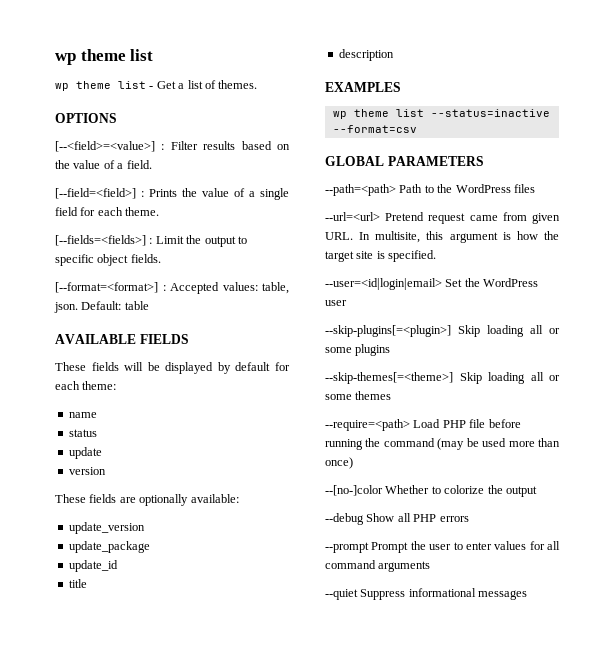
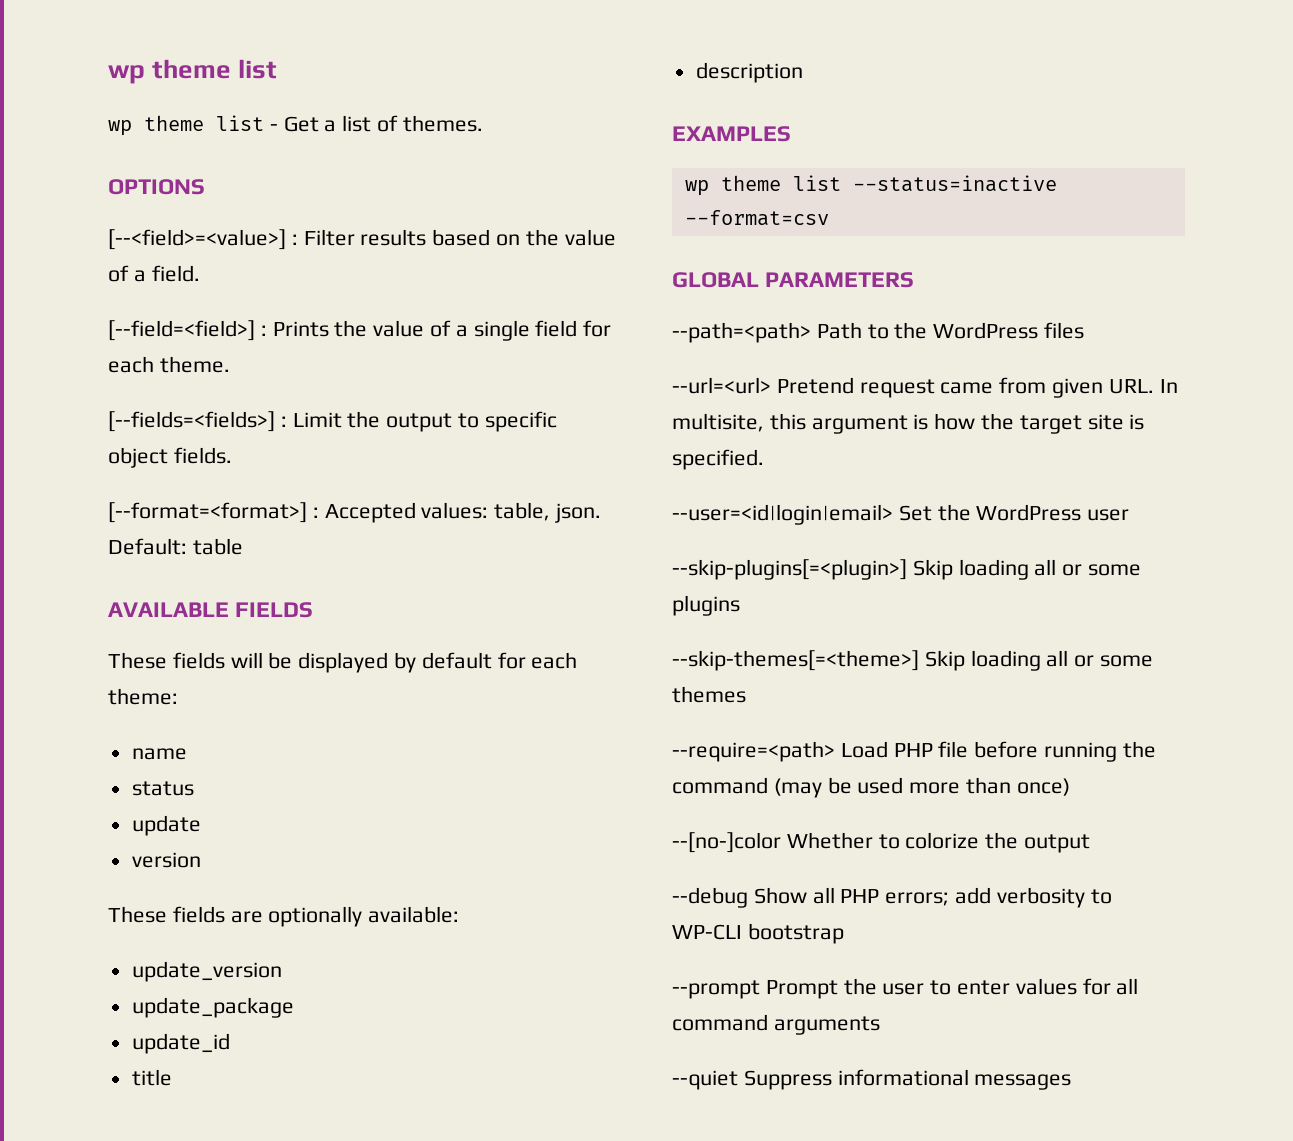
[439,516,469,522] errors -> [885,887,1112,908] [672,923,844,944] errors; add verbosity to WP-CLI bootstrap

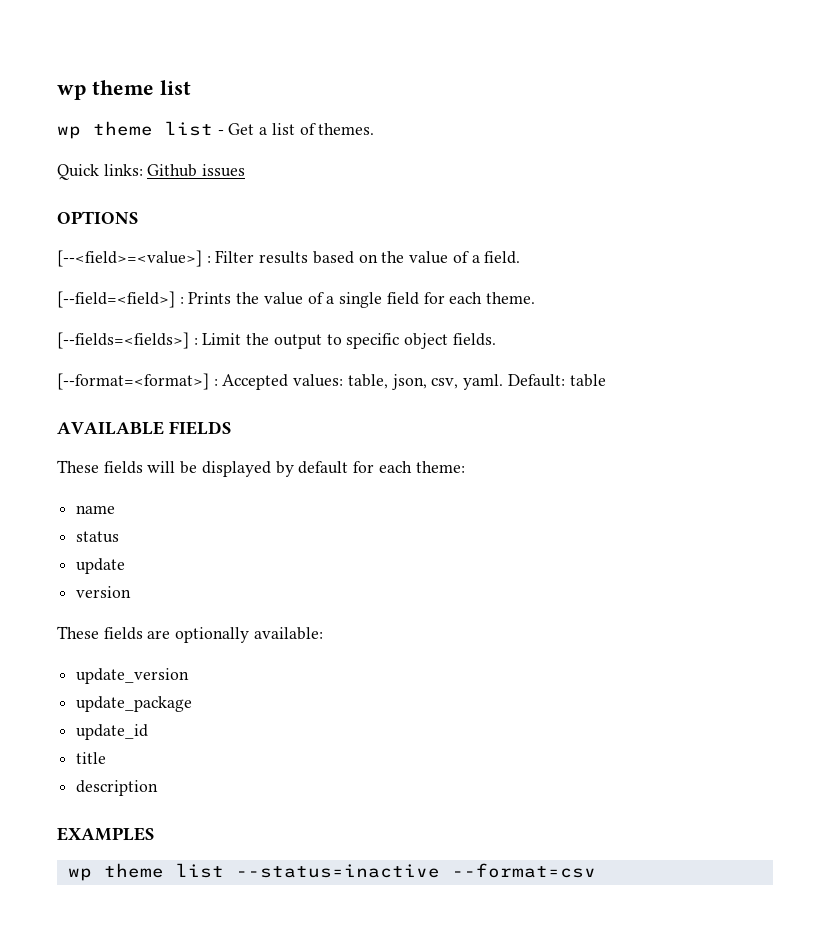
(483, 123) none -> [57,164,246,180] // Quick links: Github issues
[555,503,602,523] json. -> [391,374,504,390] json, csv, yaml.
[672,272,915,288] [672,322,1085,343] [672,377,1178,398] [672,413,1145,434] [672,449,764,470] [672,504,1130,525] [672,559,1142,580] [672,595,740,616] [672,650,1154,671] [672,686,746,703] [672,741,1156,762] [672,777,1070,798] [672,832,1091,853] [672,887,1112,908] [672,923,844,944] [672,978,1139,999] [672,1014,880,1035] [672,1069,1072,1090] // GLOBAL PARAMETERS // --path=<path> Path to the WordPress files // --url=<url> Pretend request came from given URL. In multisite, this argument is how the target site is specified. // --user=<id|login|email> Set the WordPress user // --skip-plugins[=<plugin>] Skip loading all or some plugins // --skip-themes[=<theme>] Skip loading all or some themes // --require=<path> Load PHP file before running the command (may be used more than once) // --[no-]color Whether to colorize the output // --debug Show all PHP errors; add verbosity to WP-CLI bootstrap // --prompt Prompt the user to enter values for all command arguments // --quiet Suppress informational messages -> (596, 870) none

